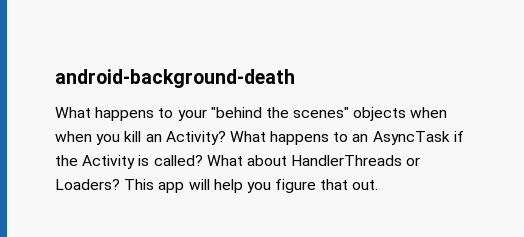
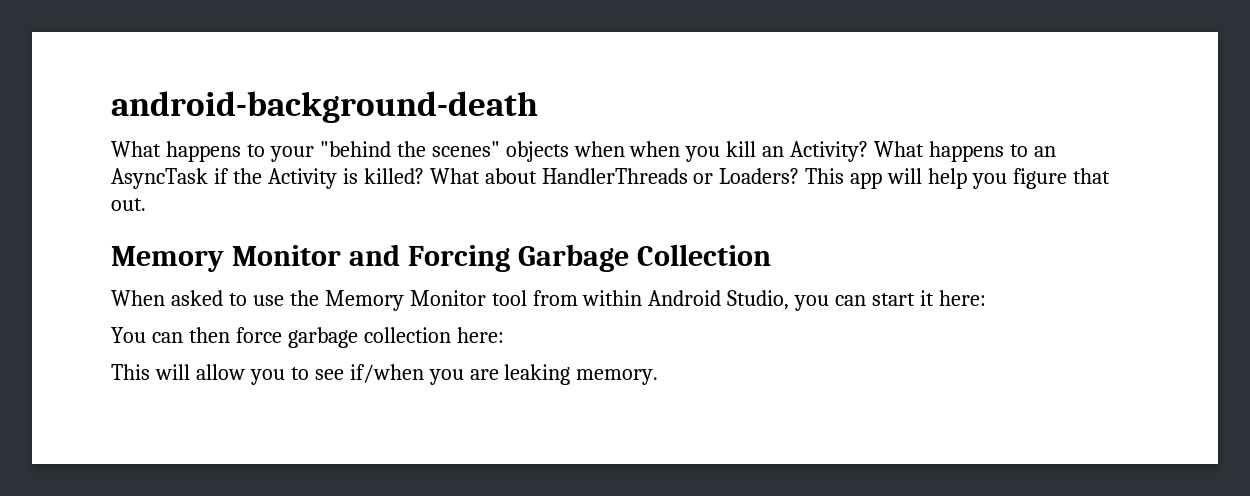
[153,155,203,166] called? -> [363,168,424,184] killed?
(379, 185) none -> [111,244,771,272] [111,290,987,311] [111,327,504,348] [111,364,659,385] // Memory Monitor and Forcing Garbage Collection // When asked to use the Memory Monitor tool from within Android Studio, you can start it here: // You can then force garbage collection here: // This will allow you to see if/when you are leaking memory.

